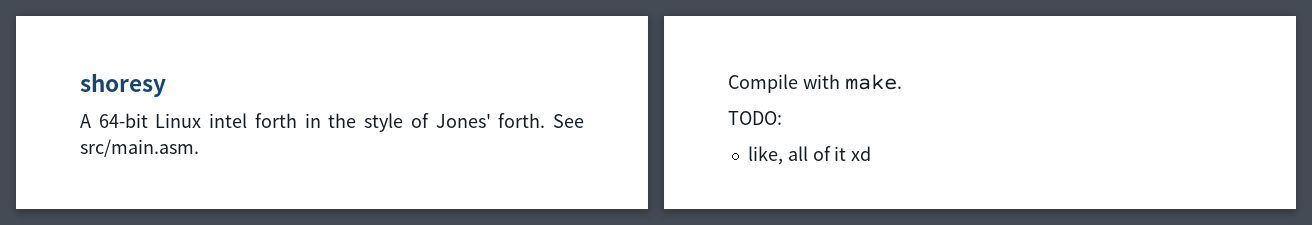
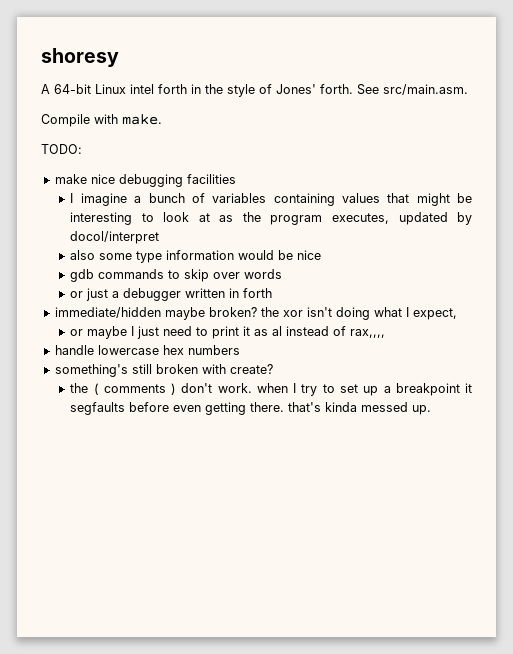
[747,146,872,165] like, all of it xd -> [54,174,236,187] [70,193,472,206] [70,212,472,225] [70,231,160,244] [70,250,322,263] [70,269,283,282] [70,288,273,301] [54,307,457,320] [70,326,386,339] [54,345,240,355] [54,364,273,377] [70,383,473,396] [70,402,432,415] make nice debugging facilities // I imagine a bunch of variables containing values that might be interesting to look at as the program executes, updated by docol/interpret // also some type information would be nice // gdb commands to skip over words // or just a debugger written in forth // immediate/hidden maybe broken? the xor isn't doing what I expect, // or maybe I just need to print it as al instead of rax,,,, // handle lowercase hex numbers // something's still broken with create? // the ( comments ) don't work. when I try to set up a breakpoint it segfaults before even getting there. that's kinda messed up.

